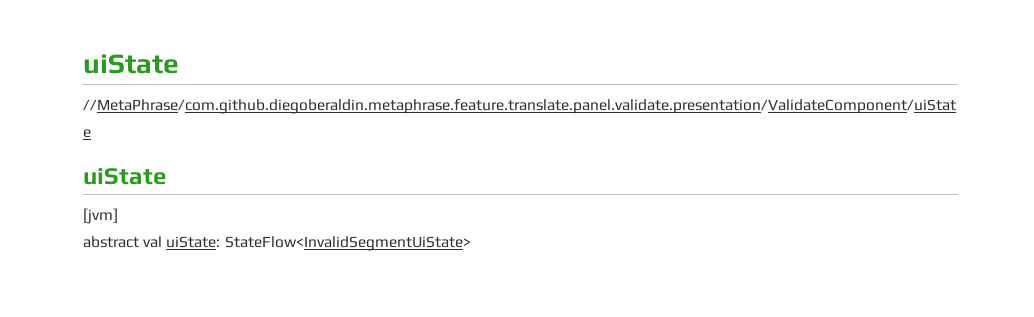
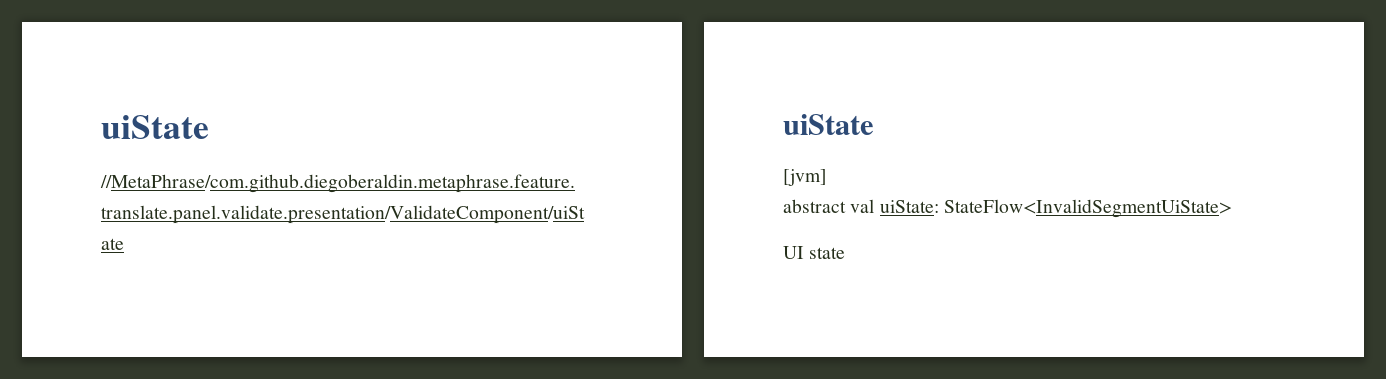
(471, 243) none -> [783,246,846,259] // UI state

